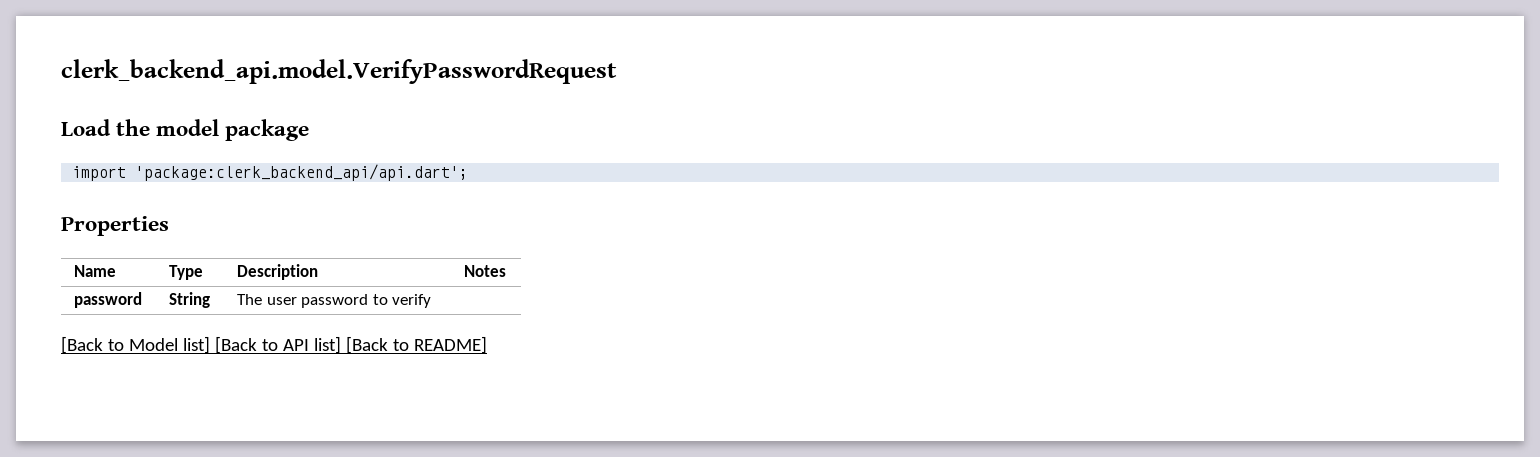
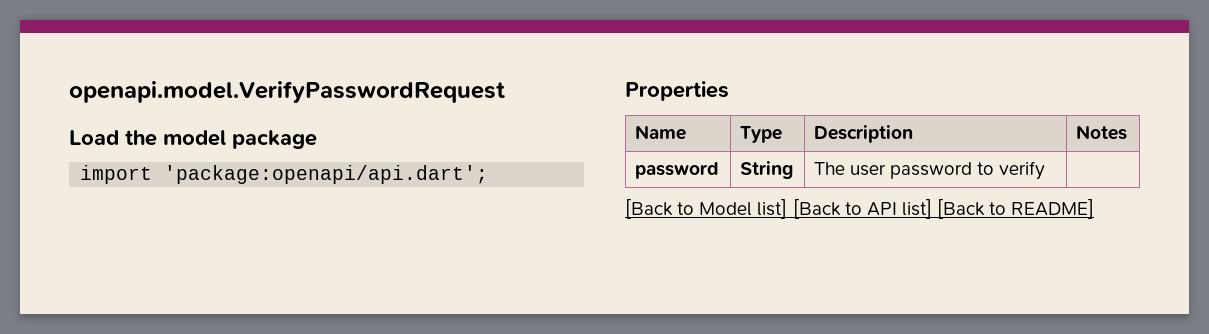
[61,59,617,84] clerk_backend_api.model.VerifyPasswordRequest -> [69,81,505,103] openapi.model.VerifyPasswordRequest
[135,164,469,181] 'package:clerk_backend_api/api.dart'; -> [164,165,489,184] 'package:openapi/api.dart';

